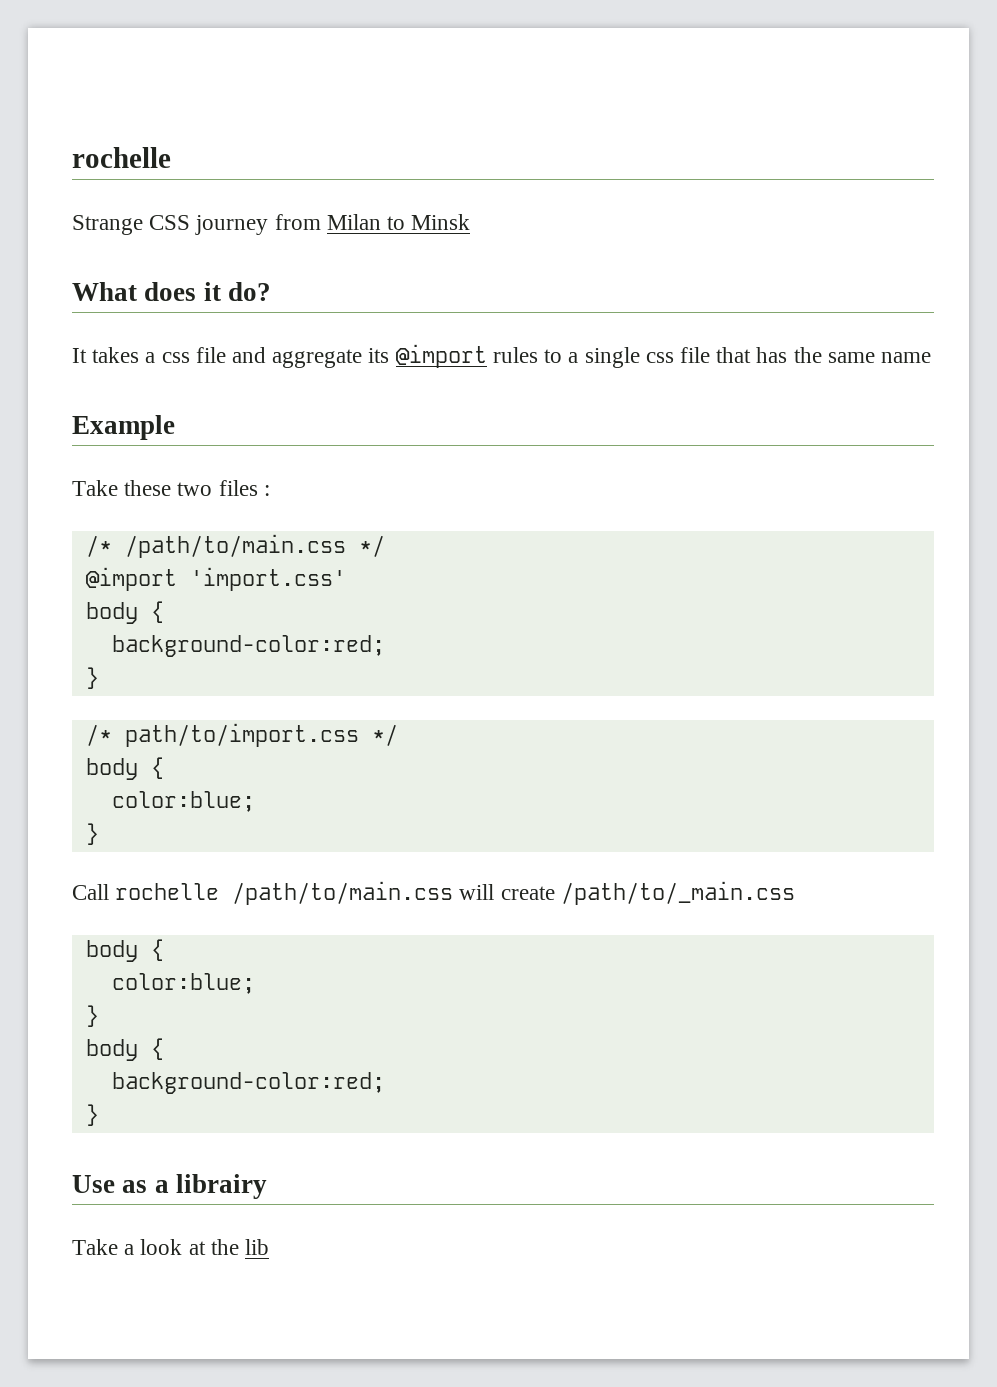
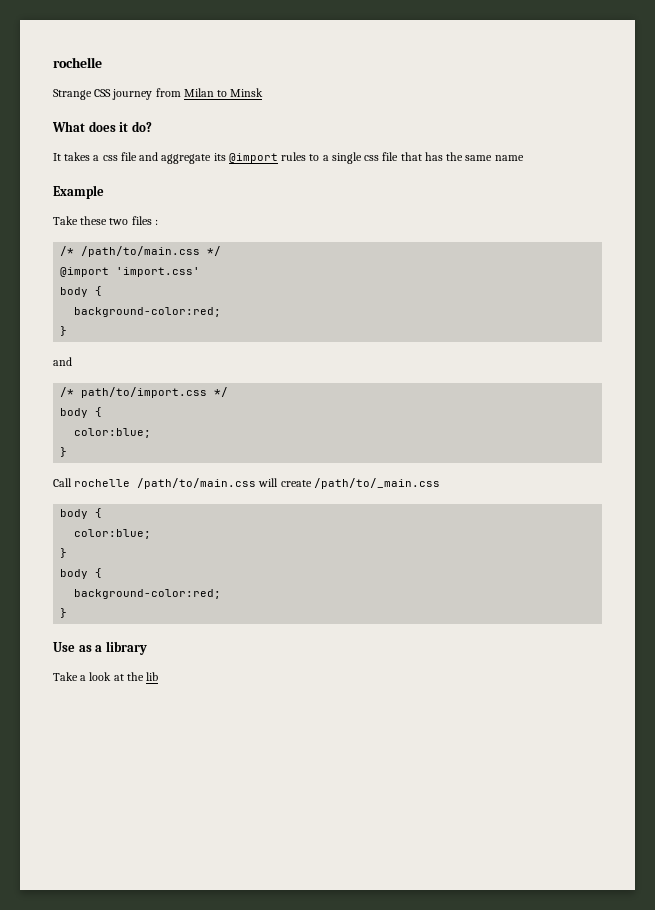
(99, 678) none -> [53,357,72,366] // and
[175,1174,267,1199] librairy -> [105,641,147,655] library

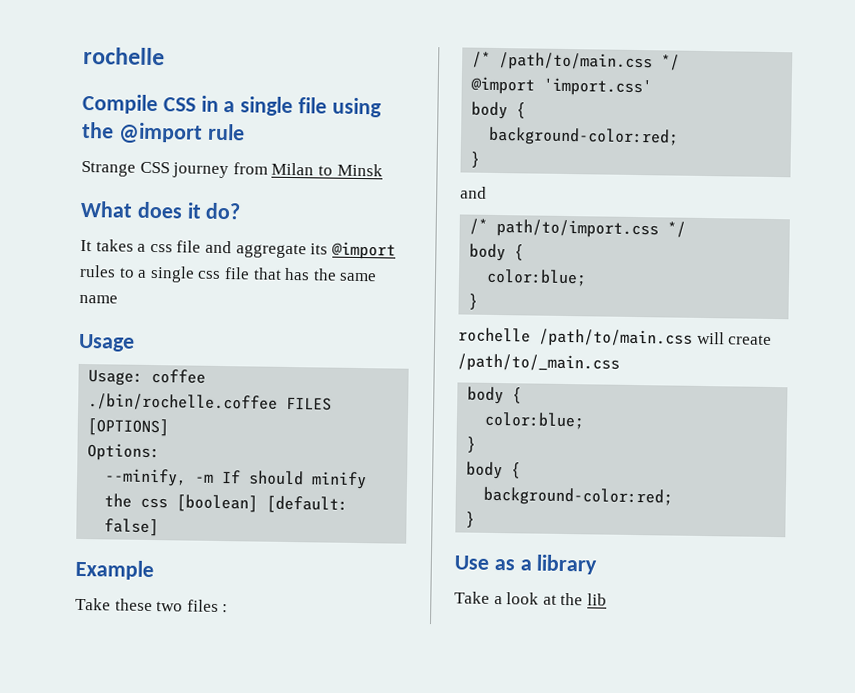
[53,57,102,68] rochelle -> [83,46,165,66] [82,93,382,118] [81,121,245,145] rochelle // Compile CSS in a single file using the @import rule
(524, 158) none -> [78,333,135,352] [88,369,207,386] [88,393,333,412] [87,418,170,437] [87,443,161,462] [104,468,368,490] [104,493,349,514] [104,518,160,537] // Usage // Usage: coffee ./bin/rochelle.coffee FILES [OPTIONS] // Options: // --minify, -m If should minify the css [boolean] [default: false]
[53,478,72,487] Call -> (479, 301) none

